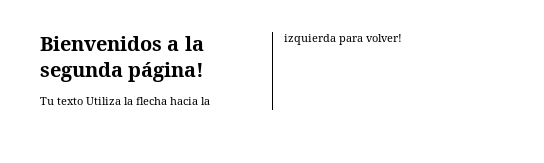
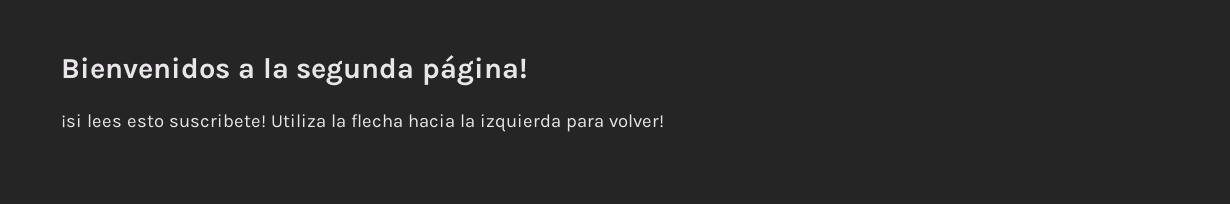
[40,97,83,105] Tu texto -> [61,114,266,128] ¡si lees esto suscribete!

